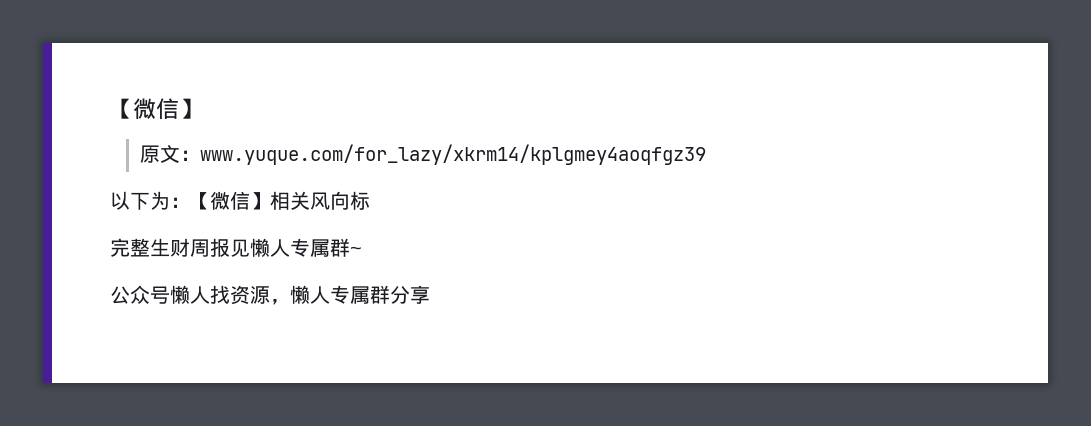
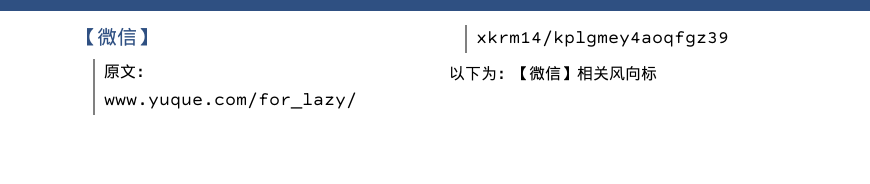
[110,238,362,257] [110,285,430,305] // 完整生财周报见懒人专属群~ // 公众号懒人找资源，懒人专属群分享 -> (657, 73) none

